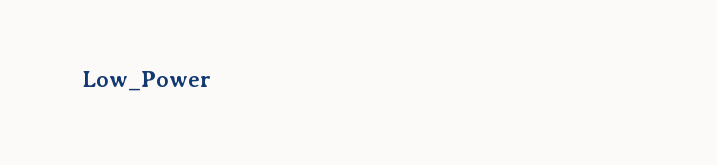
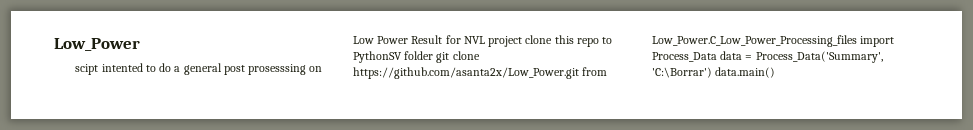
(211, 81) none -> [75,63,323,75] [353,35,613,47] [353,51,480,63] [353,67,608,79] [652,35,895,47] [652,51,883,63] [652,67,776,78] // scipt intented to do a general post prosesssing on Low Power Result for NVL project clone this repo to PythonSV folder git clone https://github.com/asanta2x/Low_Power.git from Low_Power.C_Low_Power_Processing_files import Process_Data data = Process_Data('Summary', 'C:\Borrar') data.main()

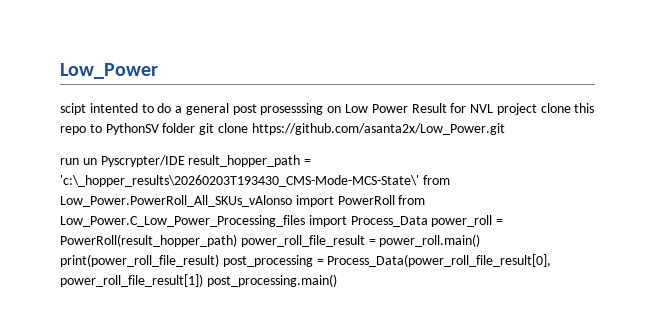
[582,67,608,76] [652,35,895,47] [652,51,883,63] [652,67,776,78] from Low_Power.C_Low_Power_Processing_files import Process_Data data = Process_Data('Summary', 'C:\Borrar') data.main() -> [60,155,312,167] [60,175,450,187] [60,195,426,207] [60,215,504,227] [60,234,481,247] [60,254,552,267] [60,274,337,287] // run un Pyscrypter/IDE result_hopper_path = 'c:\_hopper_results\20260203T193430_CMS-Mode-MCS-State\' from Low_Power.PowerRoll_All_SKUs_vAlonso import PowerRoll from Low_Power.C_Low_Power_Processing_files import Process_Data power_roll = PowerRoll(result_hopper_path) power_roll_file_result = power_roll.main() print(power_roll_file_result) post_processing = Process_Data(power_roll_file_result[0], power_roll_file_result[1]) post_processing.main()

